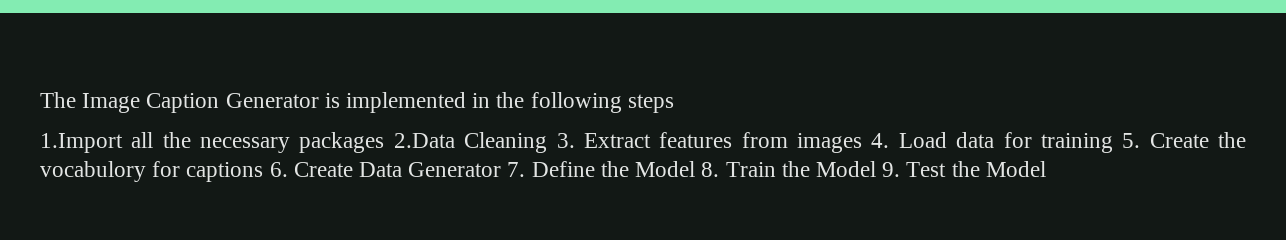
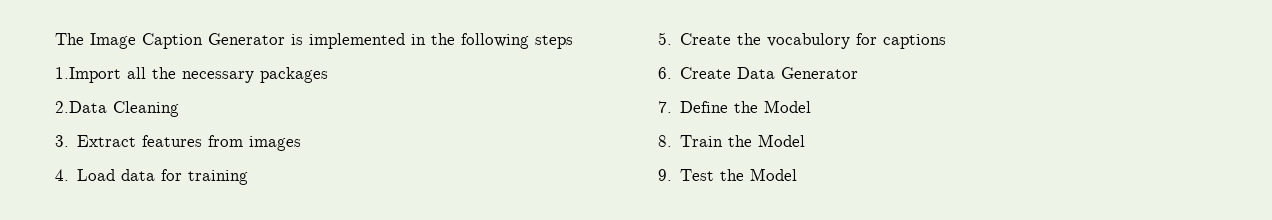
(385, 142) none -> (328, 75) //
(548, 142) none -> (179, 109) //
(863, 143) none -> (302, 143) //
(1113, 143) none -> (249, 177) //
(264, 172) none -> (947, 41) //
(502, 169) none -> (859, 73) //
(696, 169) none -> (812, 106) //
(876, 169) none -> (806, 140) //

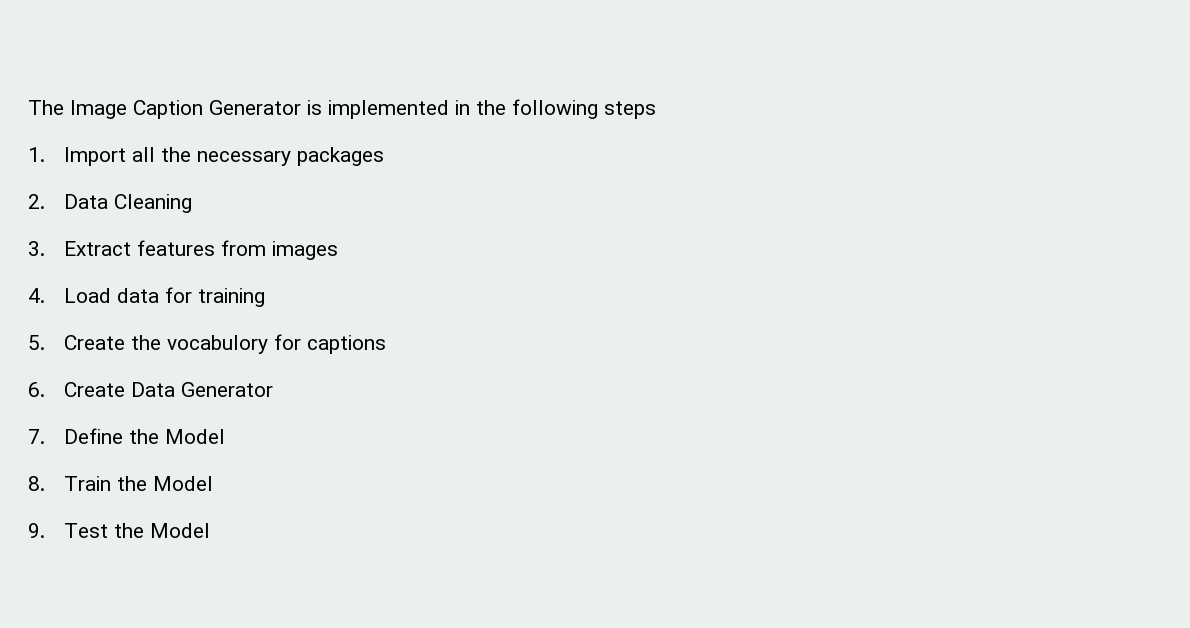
[55,67,121,83] 1.Import -> [28,147,126,166] 1. Import
[55,101,107,113] 2.Data -> [28,194,108,209] 2. Data

